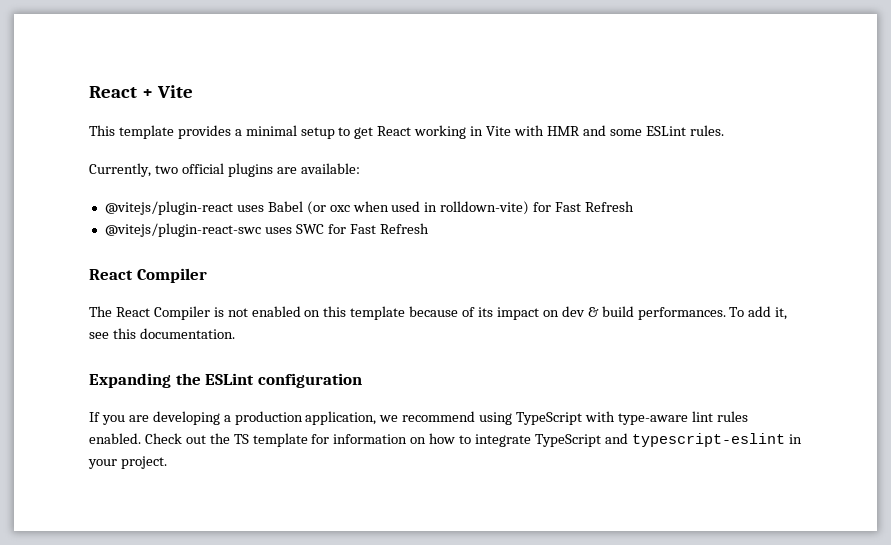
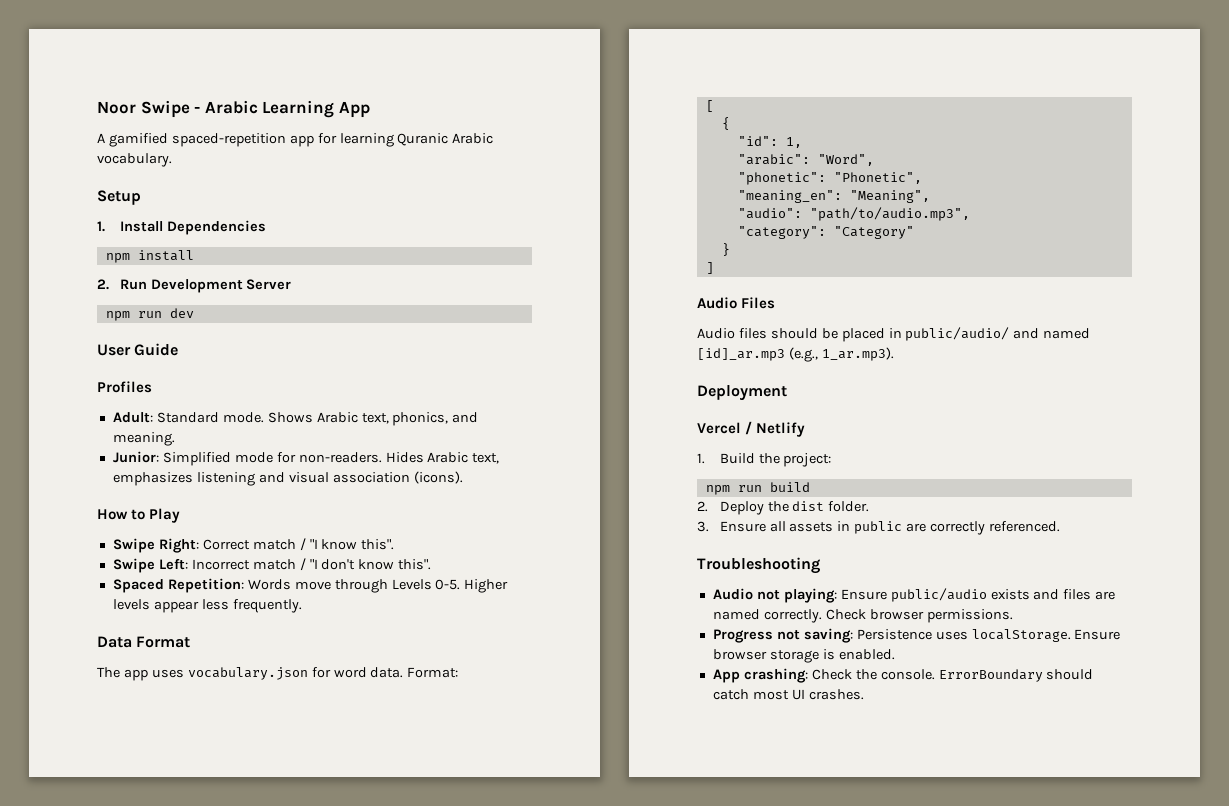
[89,85,193,98] [89,125,724,139] [89,163,360,177] [104,201,635,215] [104,223,429,237] [89,268,207,283] [89,306,788,320] [89,328,235,339] [89,373,362,388] [89,411,748,425] [89,433,802,447] [88,456,167,469] React + Vite // This template provides a minimal setup to get React working in Vite with HMR and some ESLint rules. // Currently, two official plugins are available: // @vitejs/plugin-react uses Babel (or oxc when used in rolldown-vite) for Fast Refresh // @vitejs/plugin-react-swc uses SWC for Fast Refresh // React Compiler // The React Compiler is not enabled on this template because of its impact on dev & build performances. To add it, see this documentation. // Expanding the ESLint configuration // If you are developing a production application, we recommend using TypeScript with type-aware lint rules enabled. Check out the TS template for information on how to integrate TypeScript and typescript-eslint in your project. -> [97,100,370,118] [97,133,494,147] [97,153,172,167] [97,190,141,205] [97,220,266,235] [105,250,194,263] [97,279,292,293] [105,308,194,321] [97,343,179,356] [97,381,152,393] [112,412,479,426] [112,432,175,446] [112,451,500,466] [112,471,463,486] [97,508,181,523] [112,538,395,553] [112,558,432,573] [112,578,509,593] [112,599,302,613] [97,636,191,648] [97,667,459,681] [705,100,714,112] [721,117,730,130] [737,136,802,148] [737,154,874,166] [737,172,922,185] [737,190,930,203] [737,207,970,221] [737,226,914,239] [721,243,730,256] [705,262,714,274] [697,297,776,309] [697,327,1091,342] [697,347,894,362] [697,385,787,401] [697,421,806,437] [697,453,832,467] [705,482,810,495] [697,501,870,515] [697,521,1060,535] [697,557,820,574] [712,588,1116,603] [712,609,1013,623] [712,628,1121,643] [712,649,895,663] [712,668,1094,683] [712,689,864,700] Noor Swipe - Arabic Learning App // A gamified spaced-repetition app for learning Quranic Arabic vocabulary. // Setup // 1. Install Dependencies // npm install // 2. Run Development Server // npm run dev // User Guide // Profiles // Adult: Standard mode. Shows Arabic text, phonics, and meaning. // Junior: Simplified mode for non-readers. Hides Arabic text, emphasizes listening and visual association (icons). // How to Play // Swipe Right: Correct match / "I know this". // Swipe Left: Incorrect match / "I don't know this". // Spaced Repetition: Words move through Levels 0-5. Higher levels appear less frequently. // Data Format // The app uses vocabulary.json for word data. Format: // [ // { // "id": 1, // "arabic": "Word", // "phonetic": "Phonetic", // "meaning_en": "Meaning", // "audio": "path/to/audio.mp3", // "category": "Category" // } // ] // Audio Files // Audio files should be placed in public/audio/ and named [id]_ar.mp3 (e.g., 1_ar.mp3). // Deployment // Vercel / Netlify // 1. Build the project: // npm run build // 2. Deploy the dist folder. // 3. Ensure all assets in public are correctly referenced. // Troubleshooting // Audio not playing: Ensure public/audio exists and files are named correctly. Check browser permissions. // Progress not saving: Persistence uses localStorage. Ensure browser storage is enabled. // App crashing: Check the console. ErrorBoundary should catch most UI crashes.

